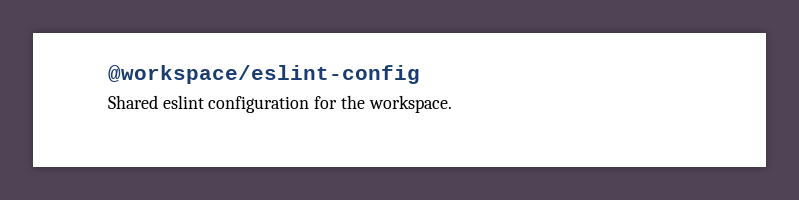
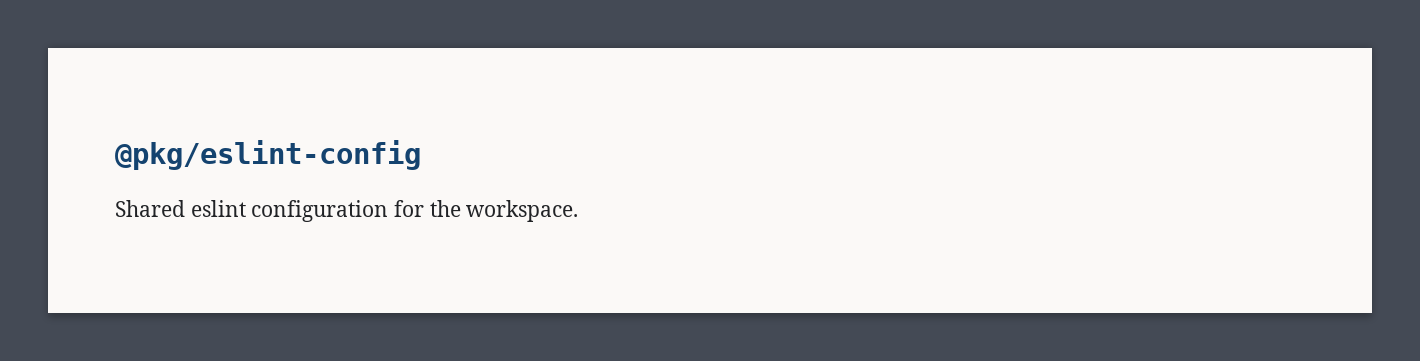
[108,65,420,84] @workspace/eslint-config -> [115,140,421,170] @pkg/eslint-config

